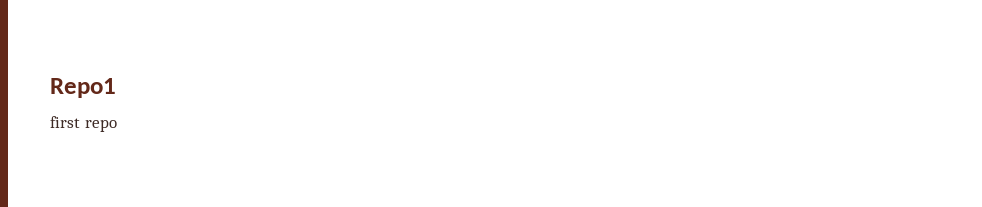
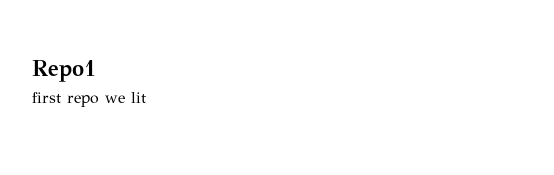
(117, 125) none -> [105,92,146,103] we lit

